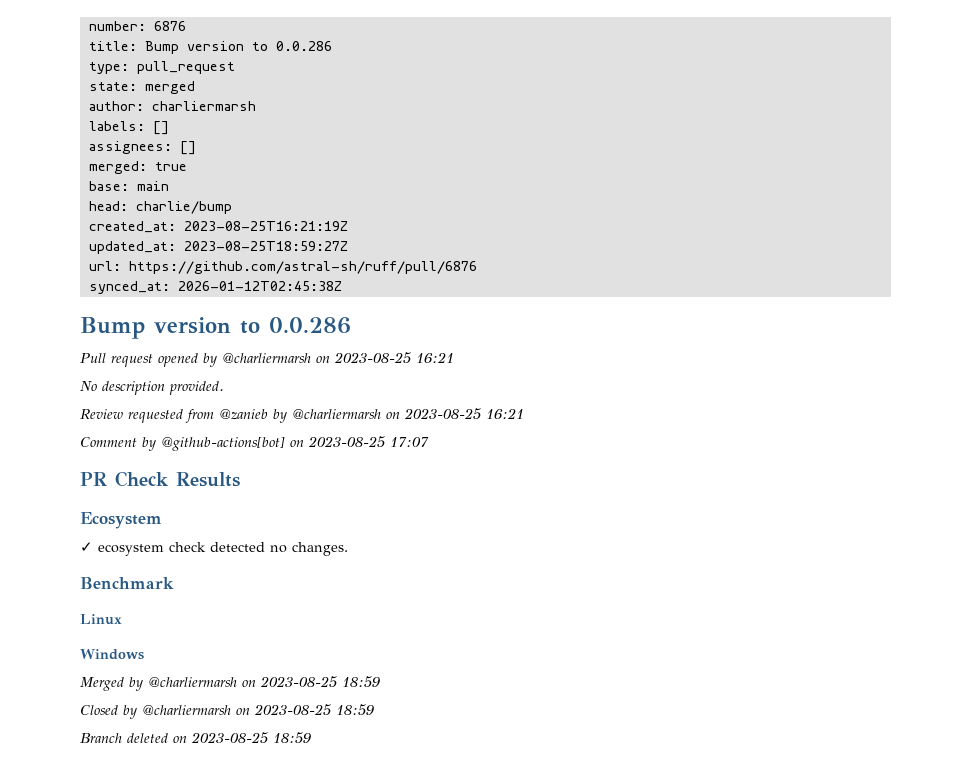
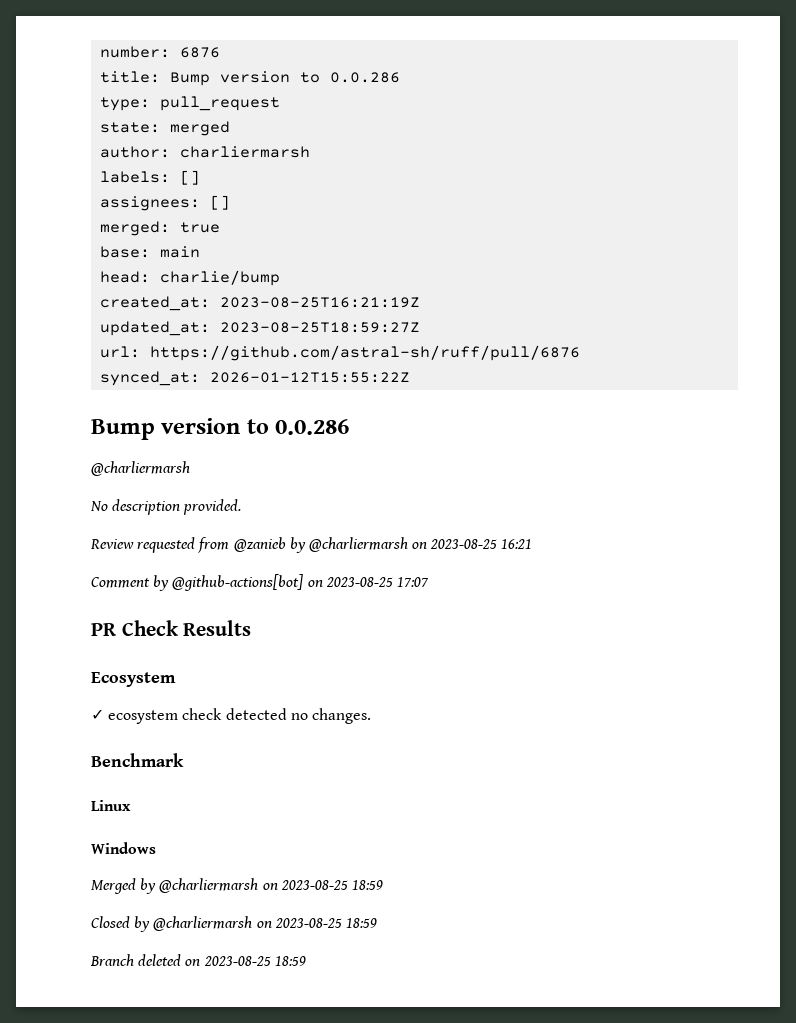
[177,281,342,291] [80,317,351,339] [80,352,454,367] 2026-01-12T02:45:38Z // Bump version to 0.0.286 // Pull request opened by @charliermarsh on 2023-08-25 16:21 -> [210,372,411,383] [91,418,350,440] [91,461,190,476] 2026-01-12T15:55:22Z // Bump version to 0.0.286 // @charliermarsh

